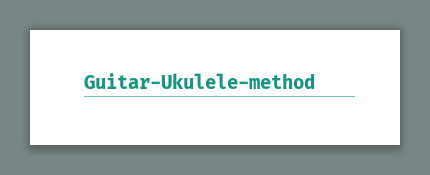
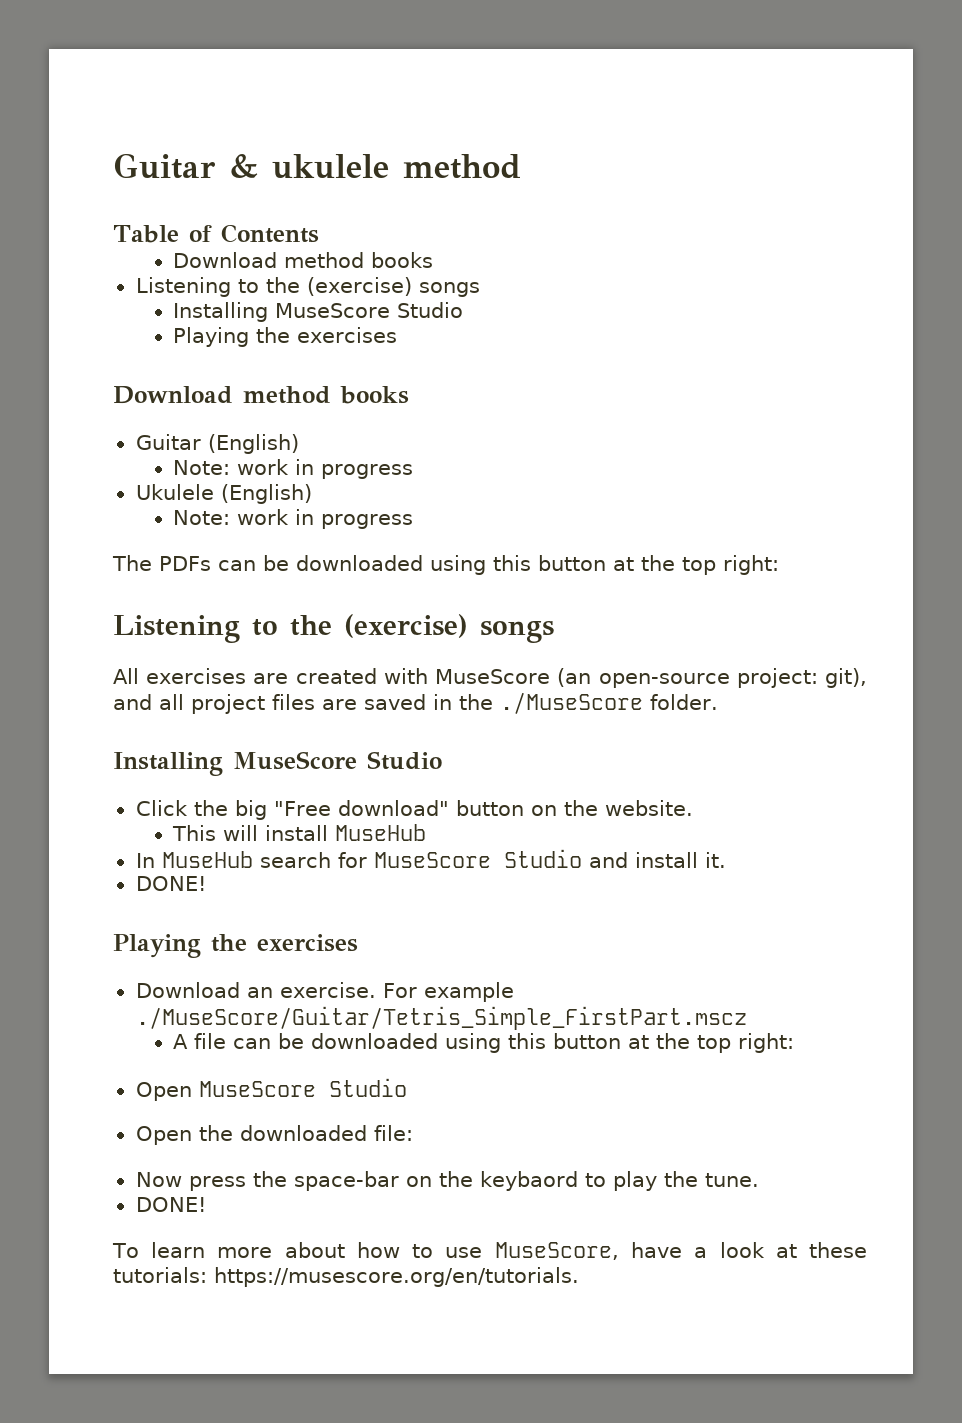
[84,73,315,89] Guitar-Ukulele-method -> [113,153,521,179] [113,224,319,243] [172,252,433,268] [135,277,480,297] [172,302,463,322] [172,327,397,347] [113,386,409,404] [135,434,299,454] [172,459,413,479] [135,484,312,504] [172,509,413,529] [112,555,779,575] [113,614,554,643] [113,668,867,688] [113,692,718,714] [113,751,442,776] [135,800,693,820] [171,824,426,841] [135,849,726,868] [135,876,206,891] [113,934,358,958] [135,982,514,1002] [135,1006,747,1030] [172,1033,794,1053] [135,1078,407,1101] [135,1125,413,1145] [135,1171,759,1191] [135,1197,206,1212] [112,1242,867,1260] [113,1267,579,1287] Guitar & ukulele method // Table of Contents // Download method books // Listening to the (exercise) songs // Installing MuseScore Studio // Playing the exercises // Download method books // Guitar (English) // Note: work in progress // Ukulele (English) // Note: work in progress // The PDFs can be downloaded using this button at the top right: // Listening to the (exercise) songs // All exercises are created with MuseScore (an open-source project: git), and all project files are saved in the ./MuseScore folder. // Installing MuseScore Studio // Click the big "Free download" button on the website. // This will install MuseHub // In MuseHub search for MuseScore Studio and install it. // DONE! // Playing the exercises // Download an exercise. For example ./MuseScore/Guitar/Tetris_Simple_FirstPart.mscz // A file can be downloaded using this button at the top right: // Open MuseScore Studio // Open the downloaded file: // Now press the space-bar on the keybaord to play the tune. // DONE! // To learn more about how to use MuseScore, have a look at these tutorials: https://musescore.org/en/tutorials.

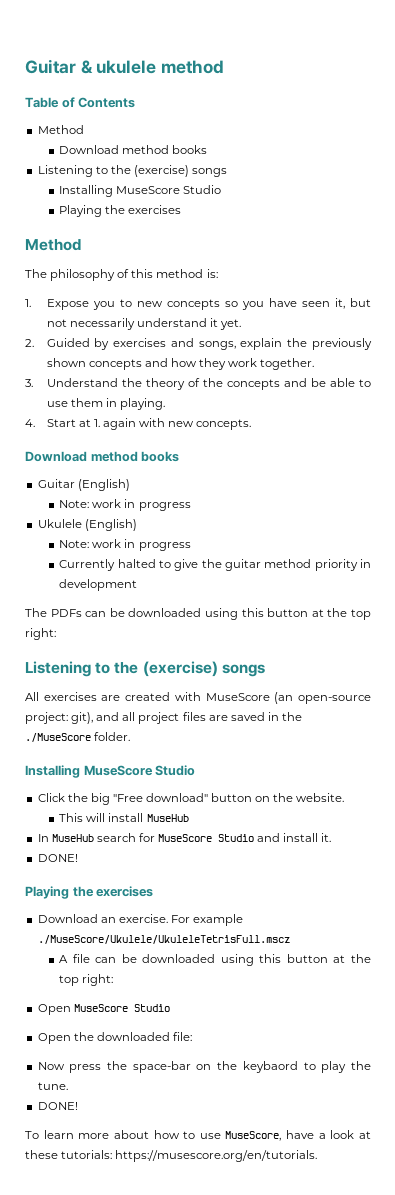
(319, 233) none -> [37,125,84,134] // Method
(397, 335) none -> [25,239,81,251] [25,269,218,281] [25,298,371,310] [46,318,241,330] [25,338,372,350] [46,358,315,370] [25,378,372,390] [46,398,165,410] [25,418,252,430] // Method // The philosophy of this method is: // 1. Expose you to new concepts so you have seen it, but not necessarily understand it yet. // 2. Guided by exercises and songs, explain the previously shown concepts and how they work together. // 3. Understand the theory of the concepts and be able to use them in playing. // 4. Start at 1. again with new concepts.
(413, 521) none -> [59,559,371,571] [59,579,138,591] // Currently halted to give the guitar method priority in development
[135,1006,747,1030] ./MuseScore/Guitar/Tetris_Simple_FirstPart.mscz -> [37,935,290,944] ./MuseScore/Ukulele/UkuleleTetrisFull.mscz

